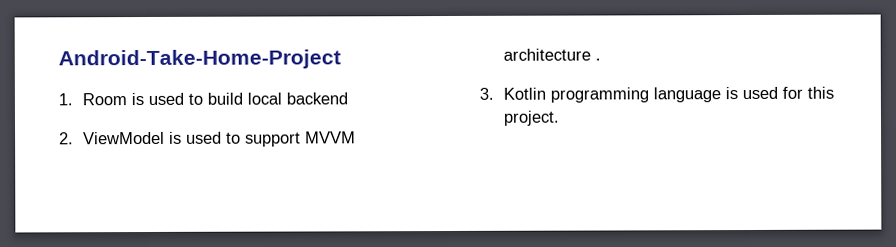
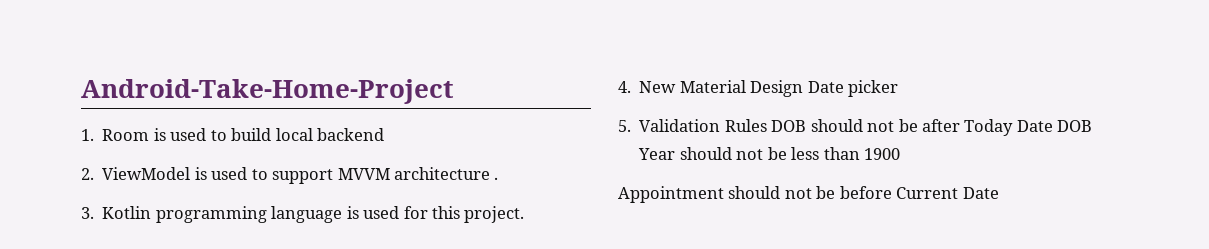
(560, 118) none -> [618,80,899,97] [618,119,1093,136] [638,147,900,160] [618,186,999,203] // 4. New Material Design Date picker // 5. Validation Rules DOB should not be after Today Date DOB Year should not be less than 1900 // Appointment should not be before Current Date

